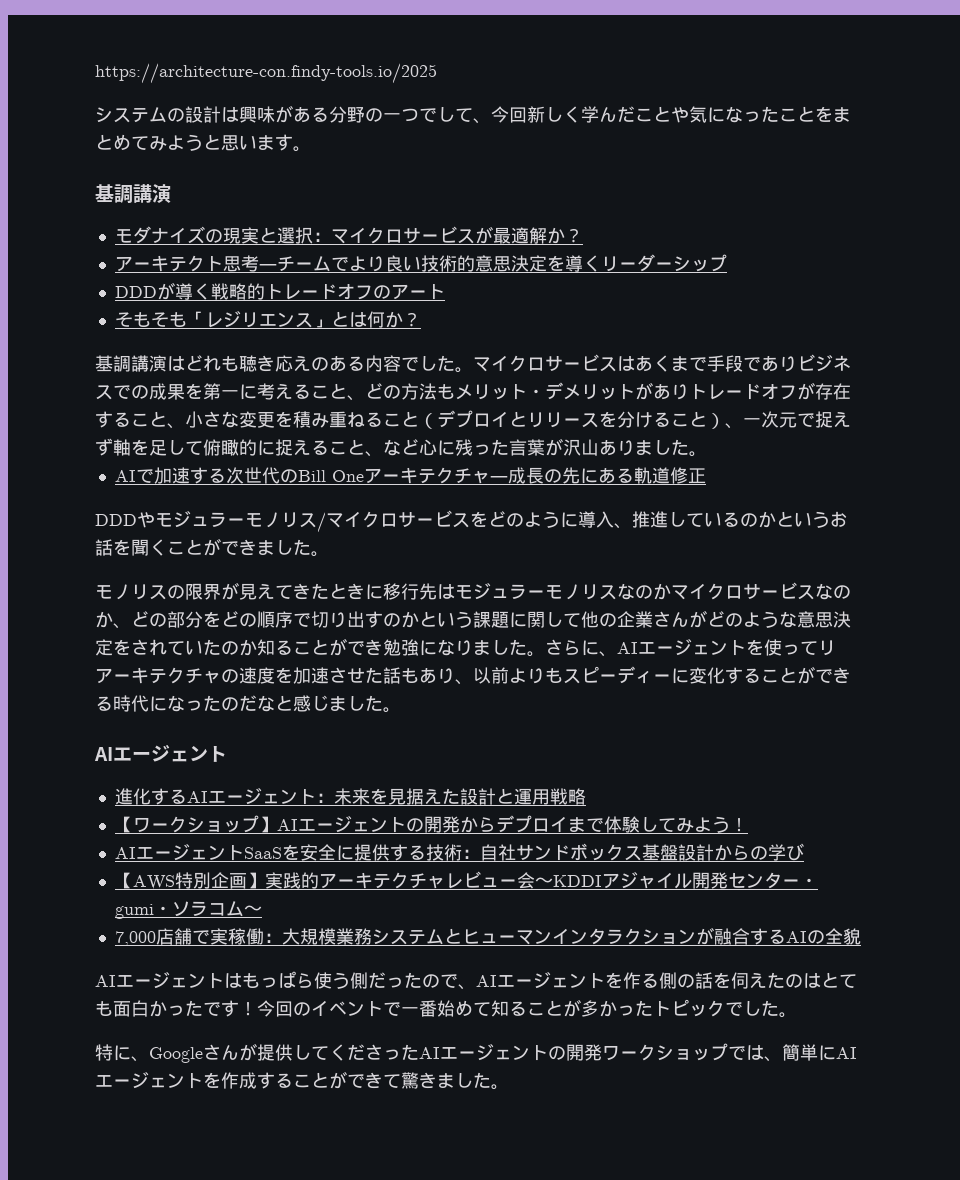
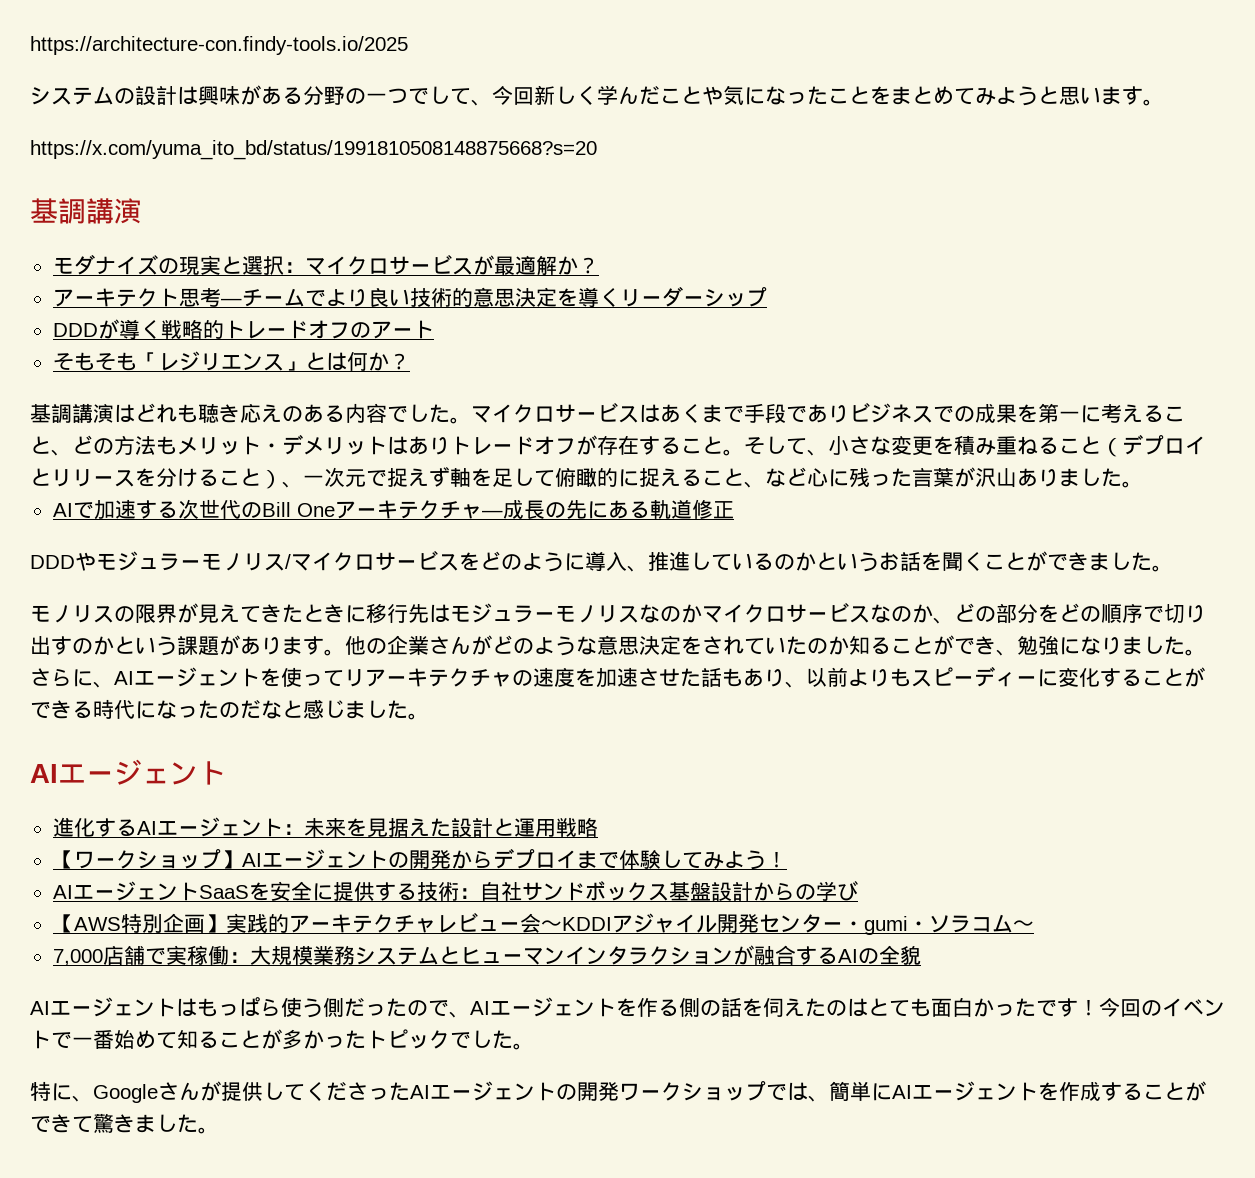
(311, 149) none -> [30,140,597,160] // https://x.com/yuma_ito_bd/status/1991810508148875668?s=20
[635,382,653,400] が -> [387,436,408,455] は
(167, 419) none -> [723,436,807,456] 。そして
[509,611,581,628] に関して -> [219,635,345,656] があります。
(383, 647) none -> [996,649,1017,656] 、

